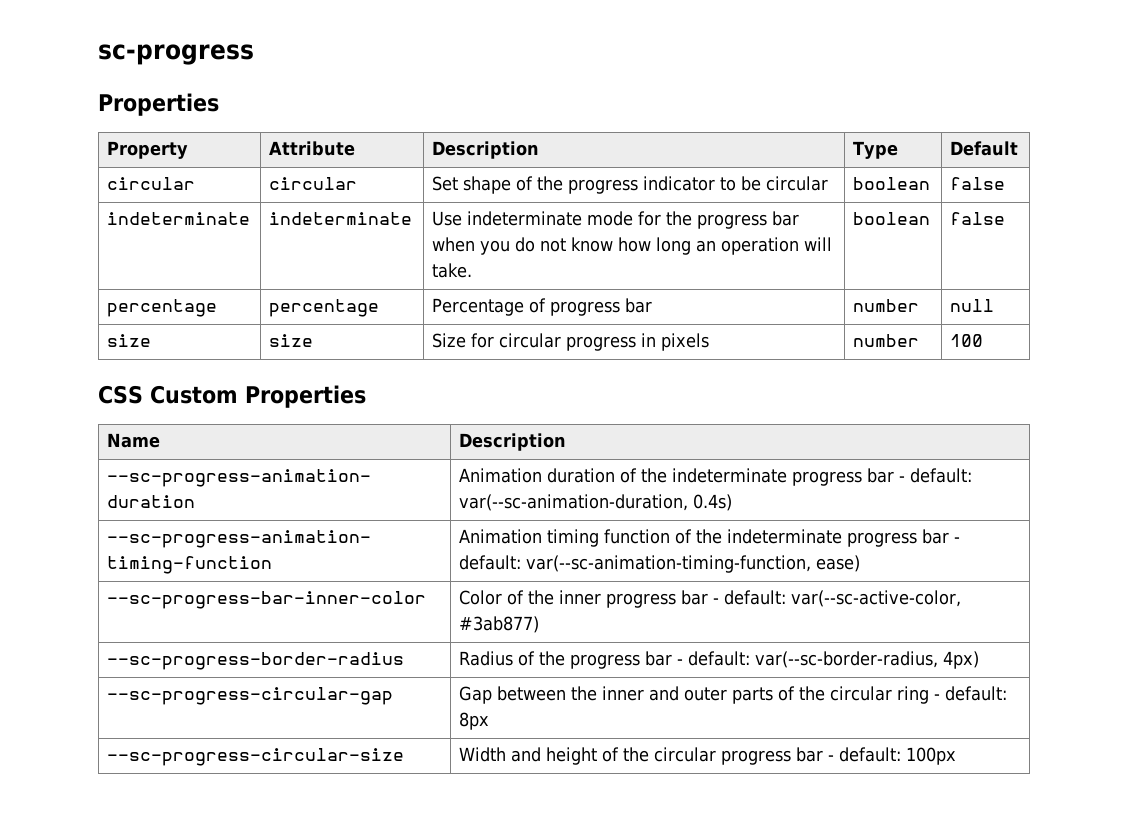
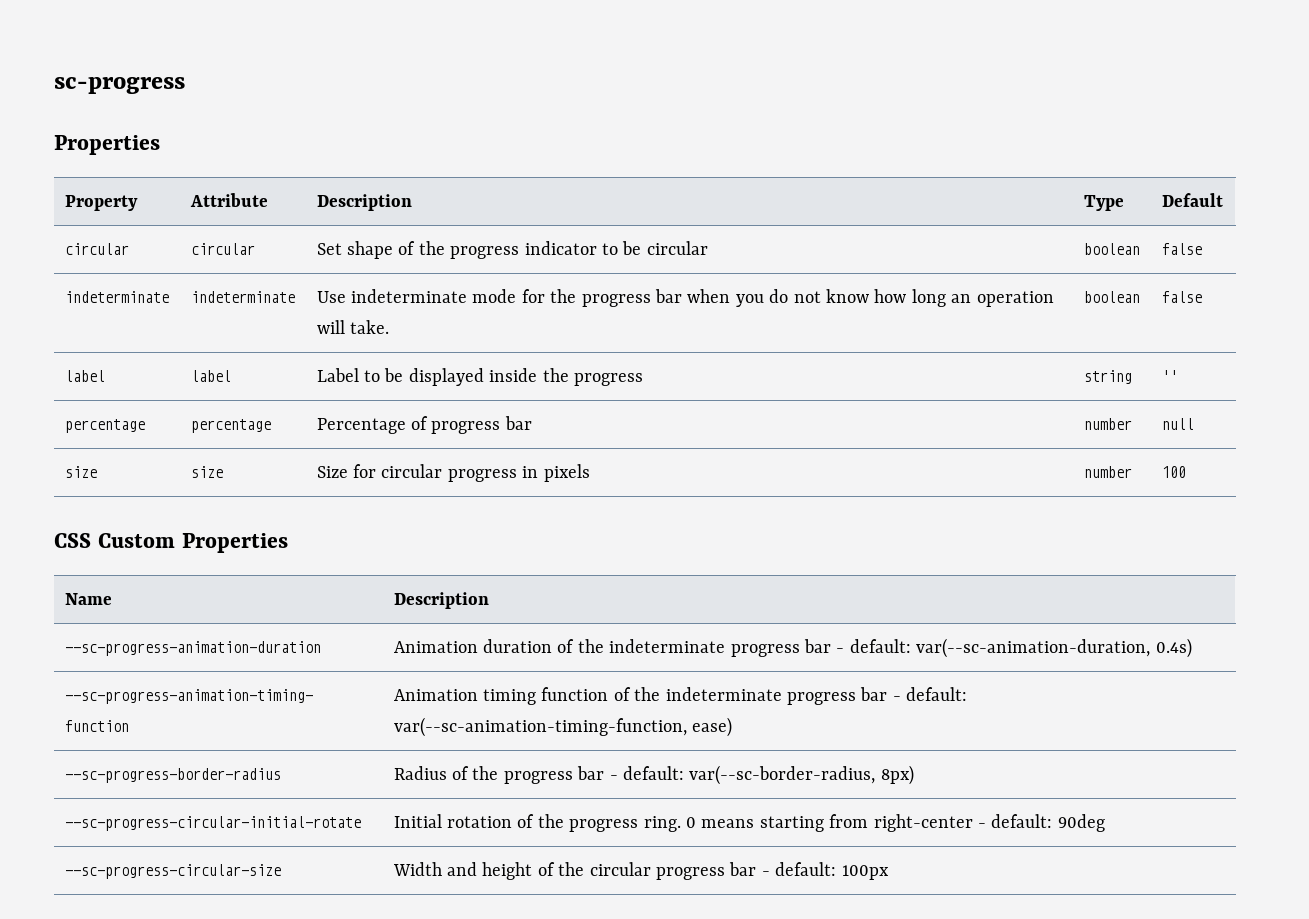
(1006, 218) none -> [64,370,105,382] [190,370,231,382] [316,368,644,386] [1083,370,1132,384] [1161,370,1178,382] // label | label | Label to be displayed inside the progress | string | ''
[107,591,427,609] [459,590,962,608] [459,616,540,633] // --sc-progress-bar-inner-color | Color of the inner progress bar - default: var(--sc-active-color, #3ab877) -> (733, 727) none
[943,651,980,669] [107,687,394,705] [459,686,1008,704] [459,712,490,730] 4px) // --sc-progress-circular-gap | Gap between the inner and outer parts of the circular ring - default: 8px -> [880,765,914,785] [64,816,361,831] [393,814,1105,832] 8px) // --sc-progress-circular-initial-rotate | Initial rotation of the progress ring. 0 means starting from right-center - default: 90deg

